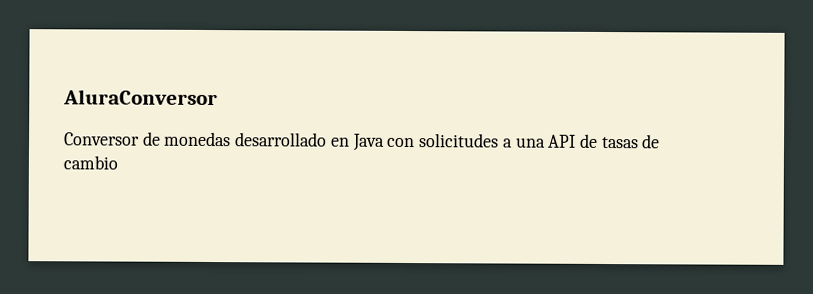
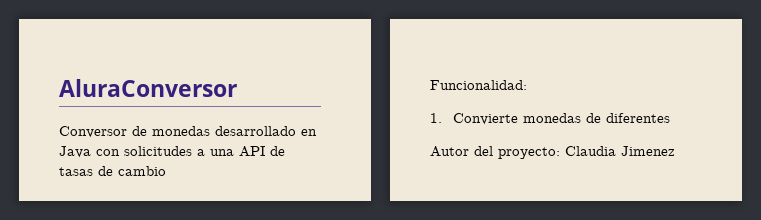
(118, 162) none -> [430,80,527,90] [430,113,670,125] [430,146,675,159] // Funcionalidad: // 1. Convierte monedas de diferentes // Autor del proyecto: Claudia Jimenez

